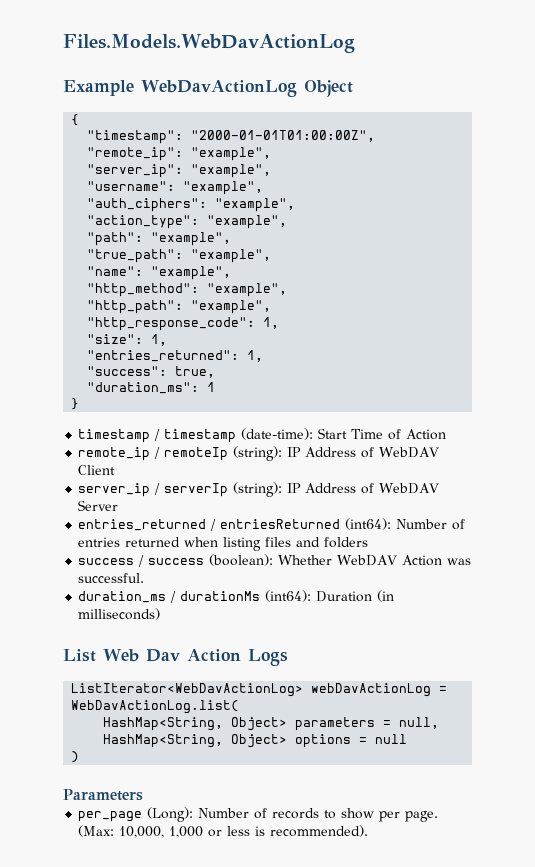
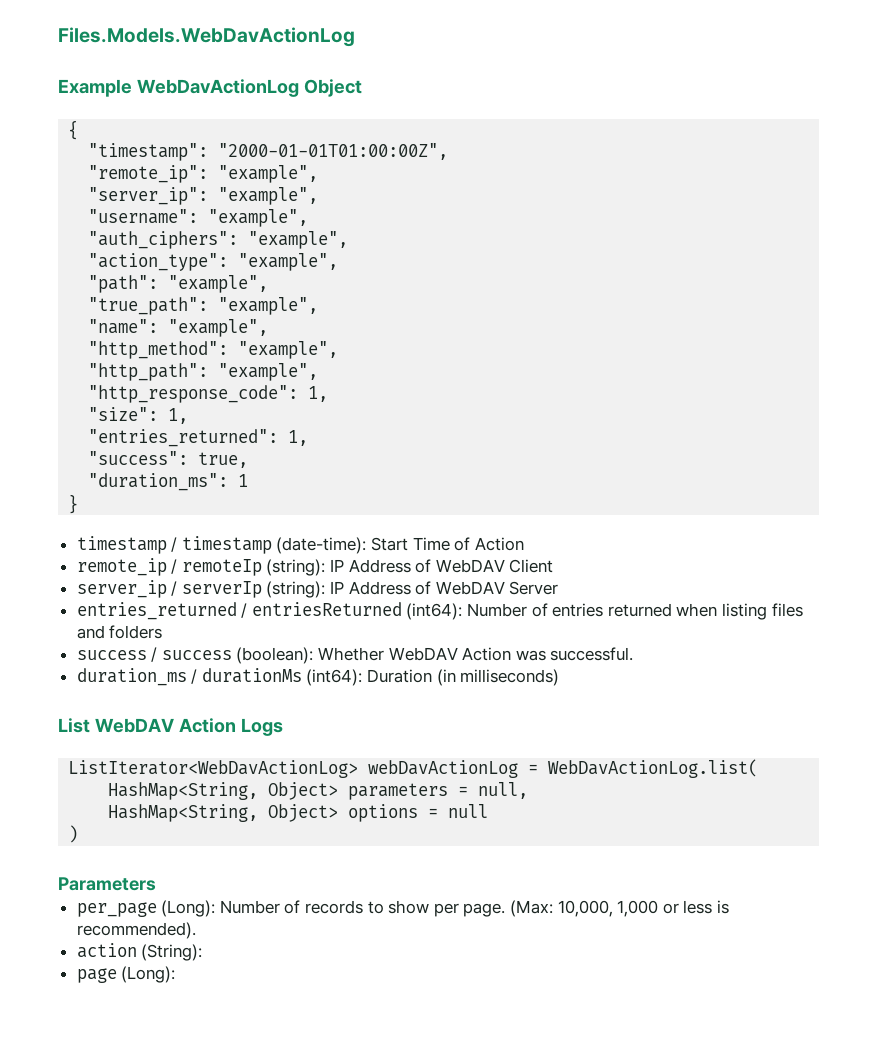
[103,649,180,662] Web Dav -> [94,718,174,733] WebDAV
(369, 831) none -> [76,943,203,961] [76,966,176,983] // action (String): // page (Long):

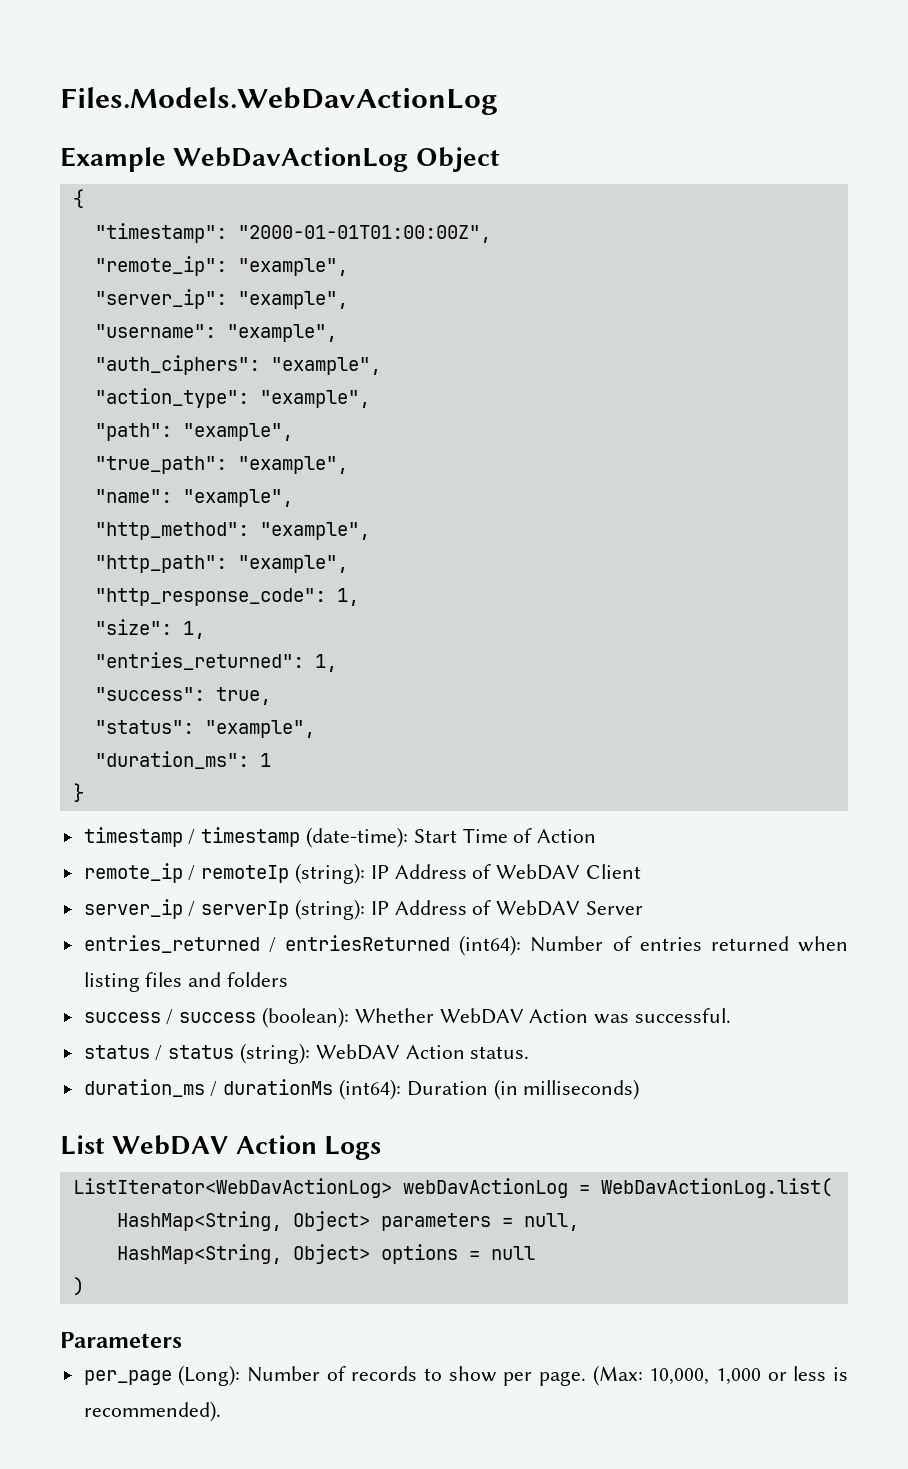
(249, 460) none -> [94,720,315,738] // "status": "example",
(634, 654) none -> [83,1043,530,1064] // status / status (string): WebDAV Action status.
[76,943,203,961] [76,966,176,983] // action (String): // page (Long): -> (221, 1411) none

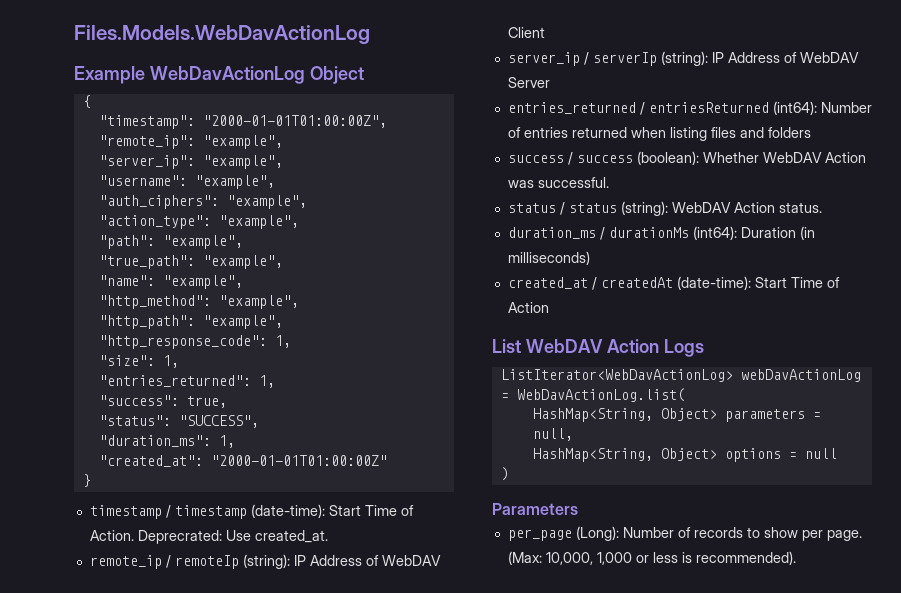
[204,720,315,738] "example", -> [178,415,259,428] "SUCCESS",
[259,753,271,767] 1 -> [218,435,235,448] [98,455,387,467] 1, // "created_at": "2000-01-01T01:00:00Z"
[537,829,597,843] Action -> [89,530,328,544] Action. Deprecrated: Use created_at.
(640, 1089) none -> [507,276,840,290] [507,302,549,313] // created_at / createdAt (date-time): Start Time of Action

